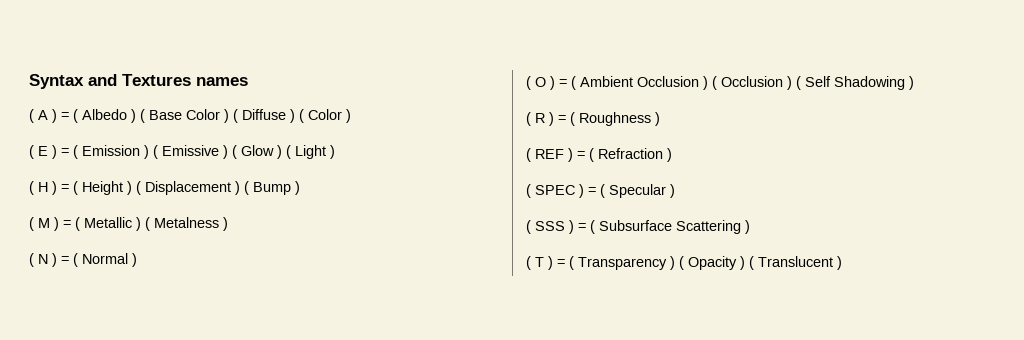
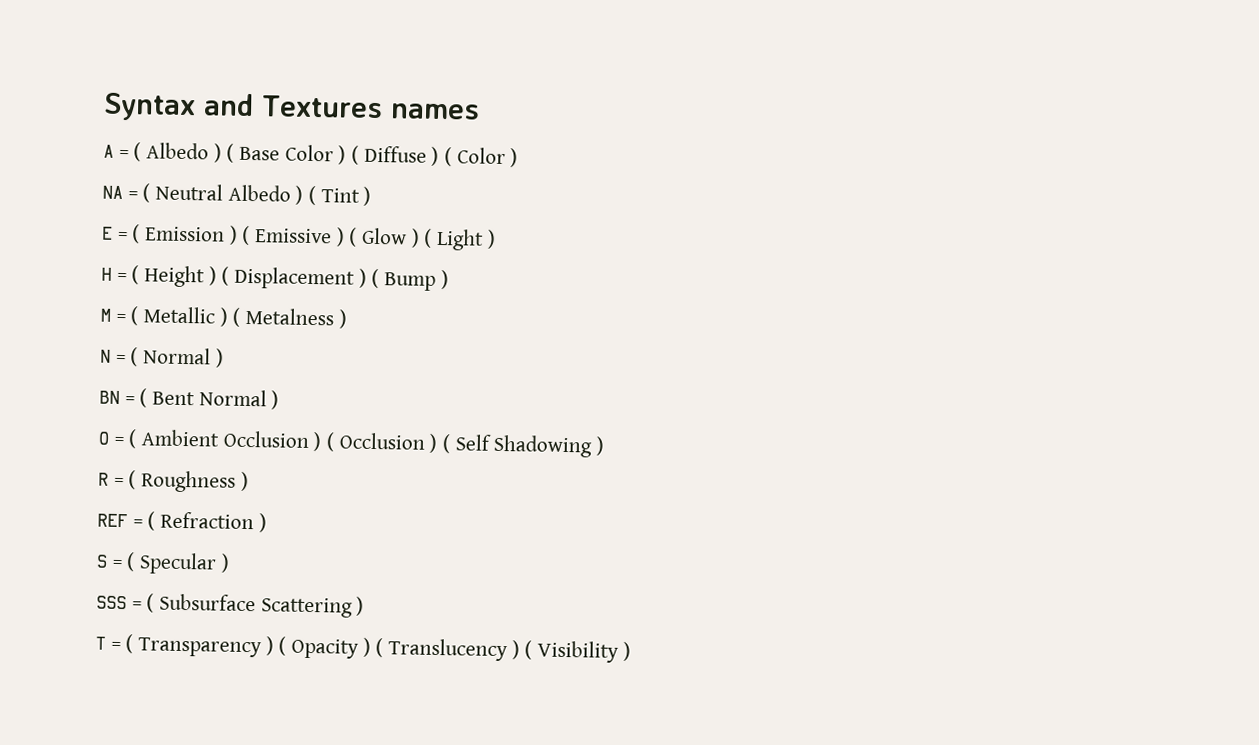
[29,109,57,123] ( A ) -> [103,144,114,158] A
[29,145,57,159] ( E ) -> [102,183,372,206] [102,226,113,240] NA = ( Neutral Albedo ) ( Tint ) // E
[29,181,57,195] ( H ) -> [101,267,112,281] H
[29,217,59,231] ( M ) -> [100,308,111,322] M
[29,253,57,267] ( N ) -> [100,349,111,363] N
[526,76,555,90] ( O ) -> [99,388,280,410] [98,431,110,445] BN = ( Bent Normal ) // O
[526,112,554,126] ( R ) -> [98,472,109,486] R
[526,148,573,162] ( REF ) -> [97,513,128,528] REF
[526,184,584,198] ( SPEC ) -> [96,554,108,568] S
[526,220,574,234] ( SSS ) -> [96,595,127,610] SSS
[526,256,553,270] ( T ) -> [95,636,106,650] T
[758,256,833,267] Translucent -> [388,638,620,663] Translucency ) ( Visibility

